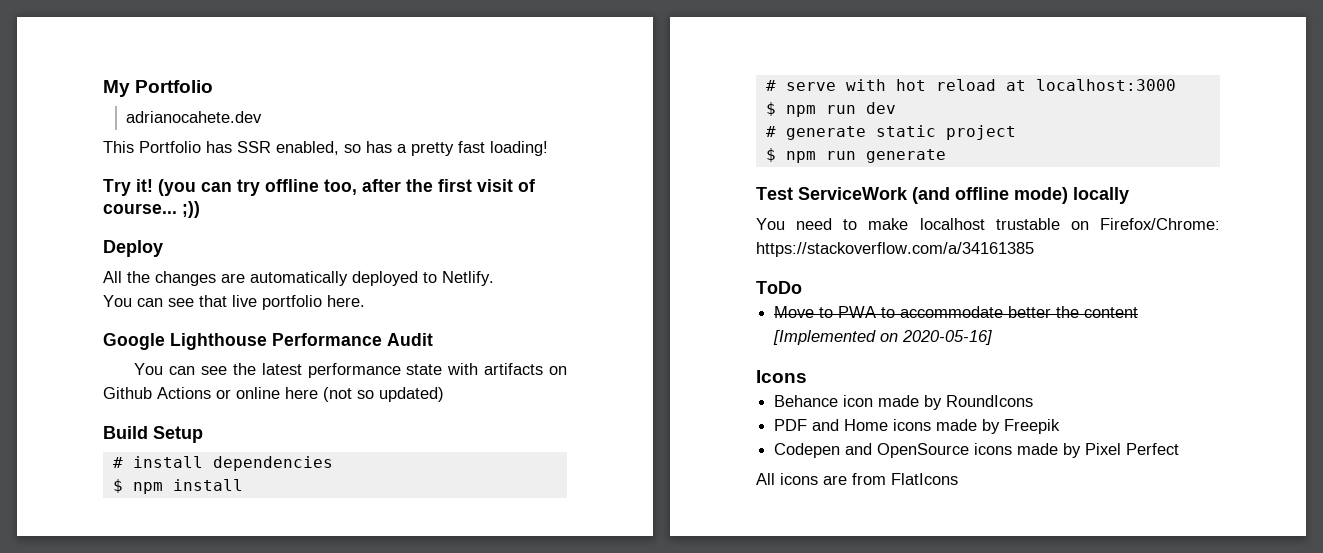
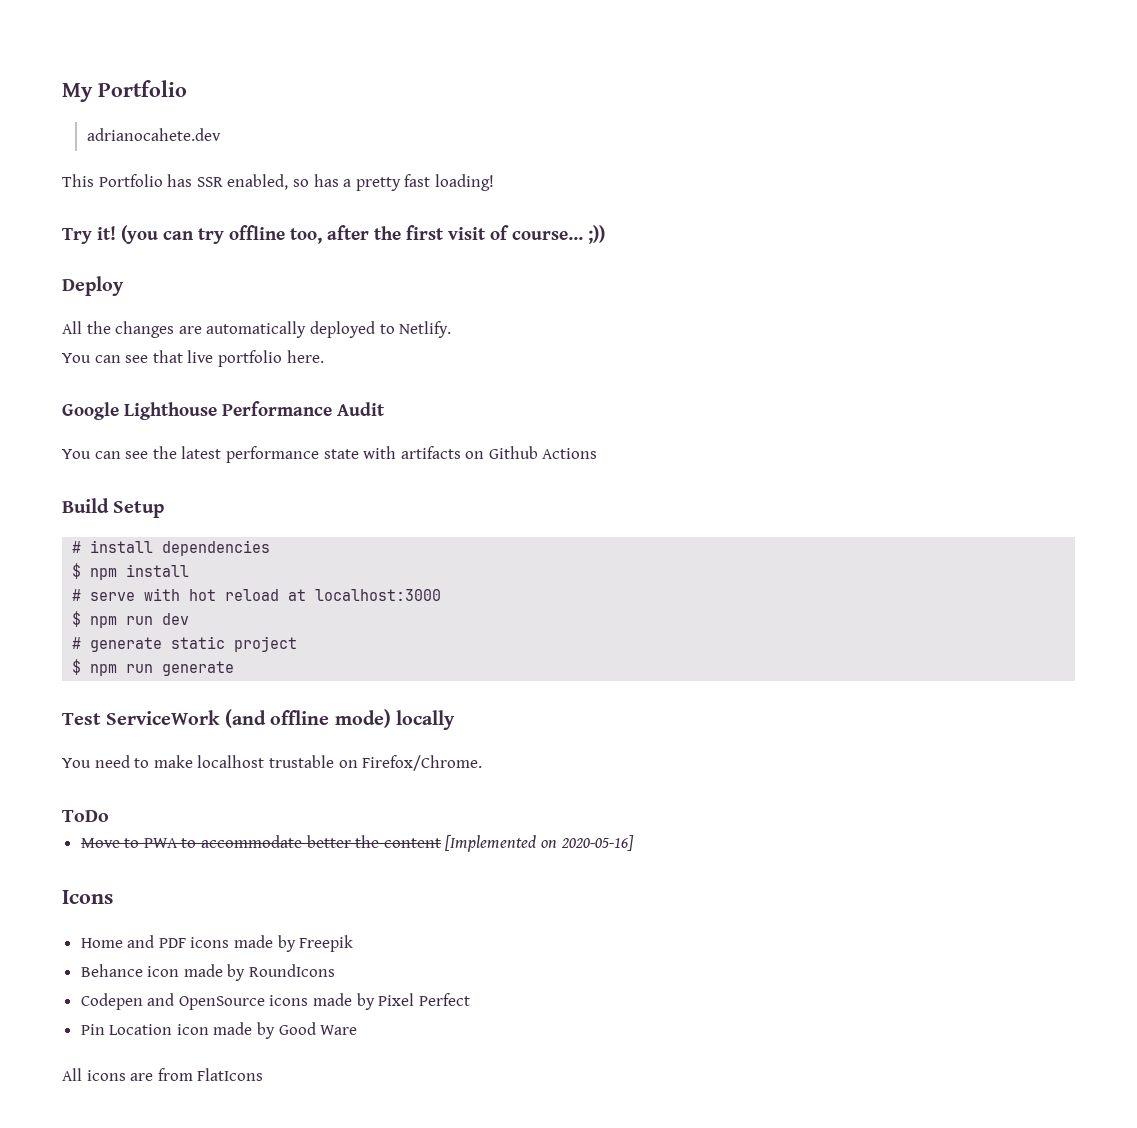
[216,387,444,402] or online here (not so updated) -> (598, 453) none
[1100,218,1220,230] [756,242,1034,257] Firefox/Chrome: https://stackoverflow.com/a/34161385 -> [362,755,483,771] Firefox/Chrome.
(807, 376) none -> [80,935,354,952] // Home and PDF icons made by Freepik
[774,419,1061,434] // PDF and Home icons made by Freepik -> (336, 970) none
(1180, 449) none -> [80,1022,358,1039] // Pin Location icon made by Good Ware

